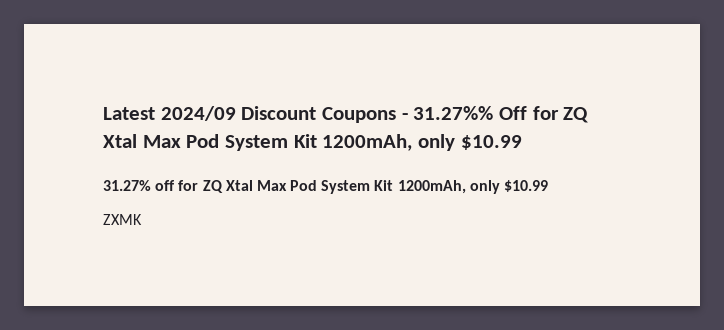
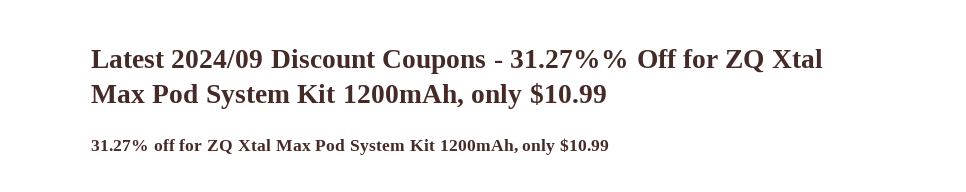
[103,214,142,225] // ZXMK -> (609, 145) none

